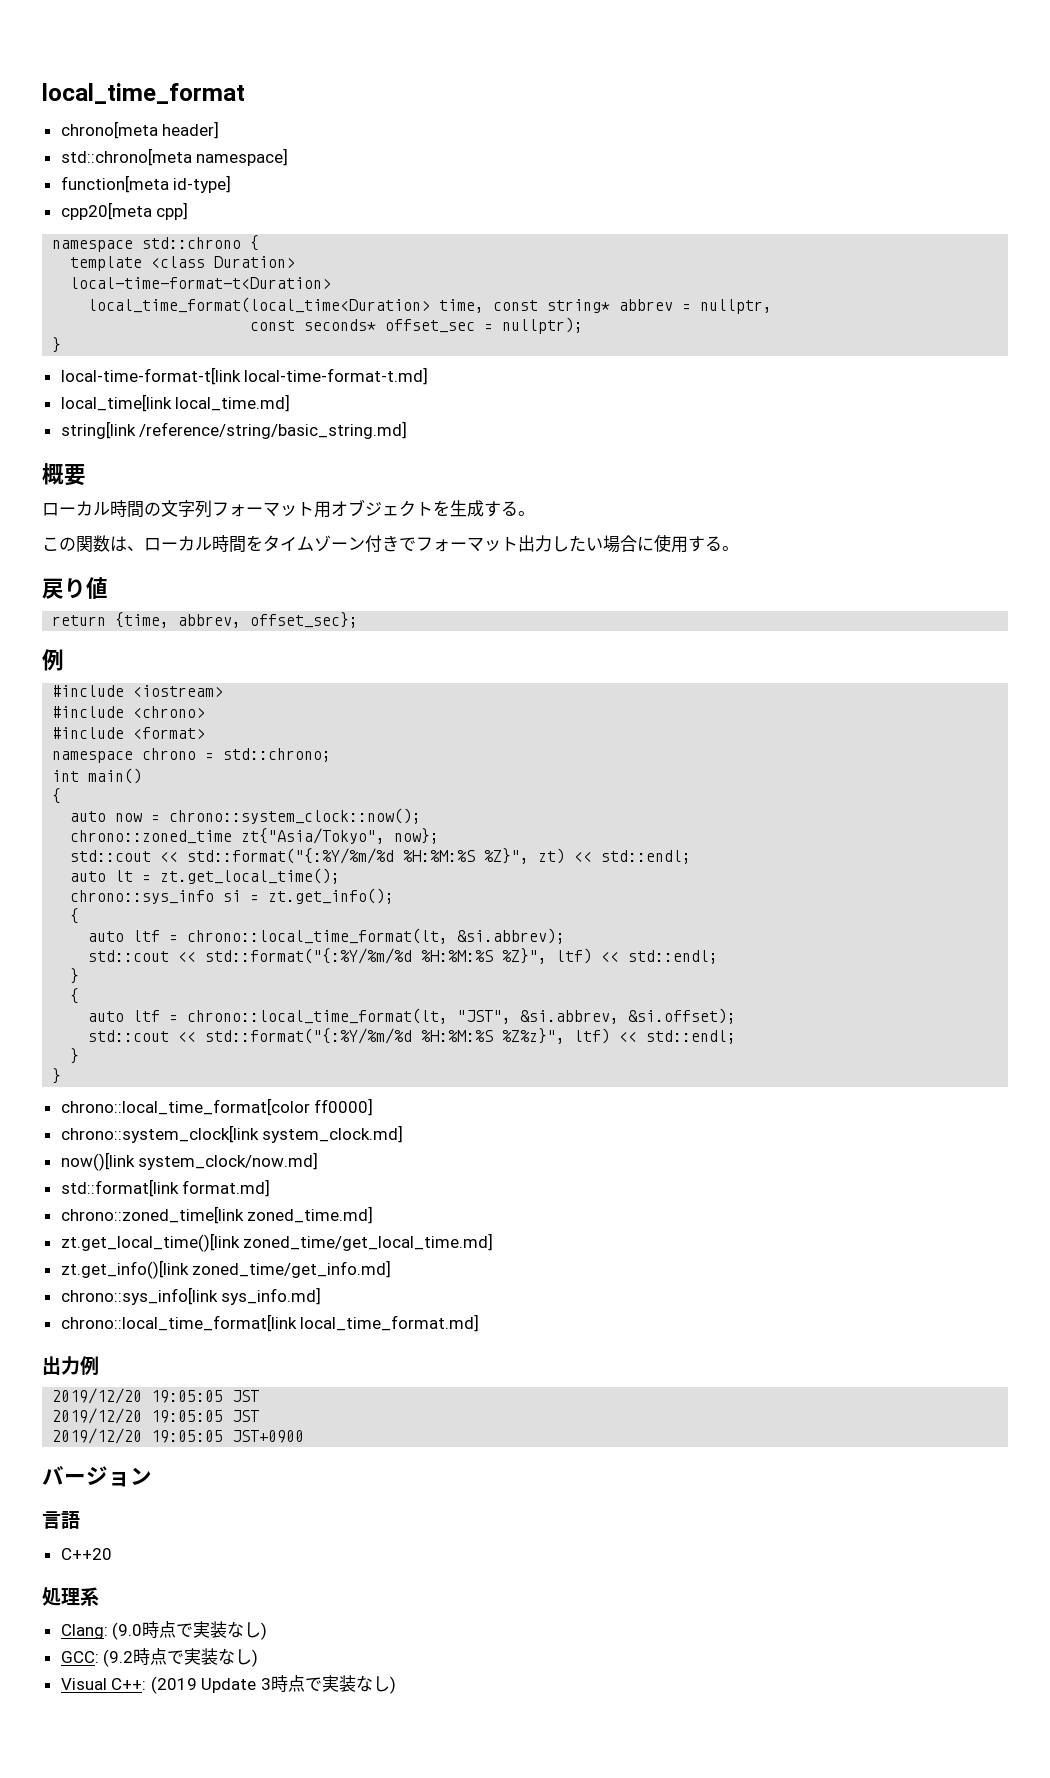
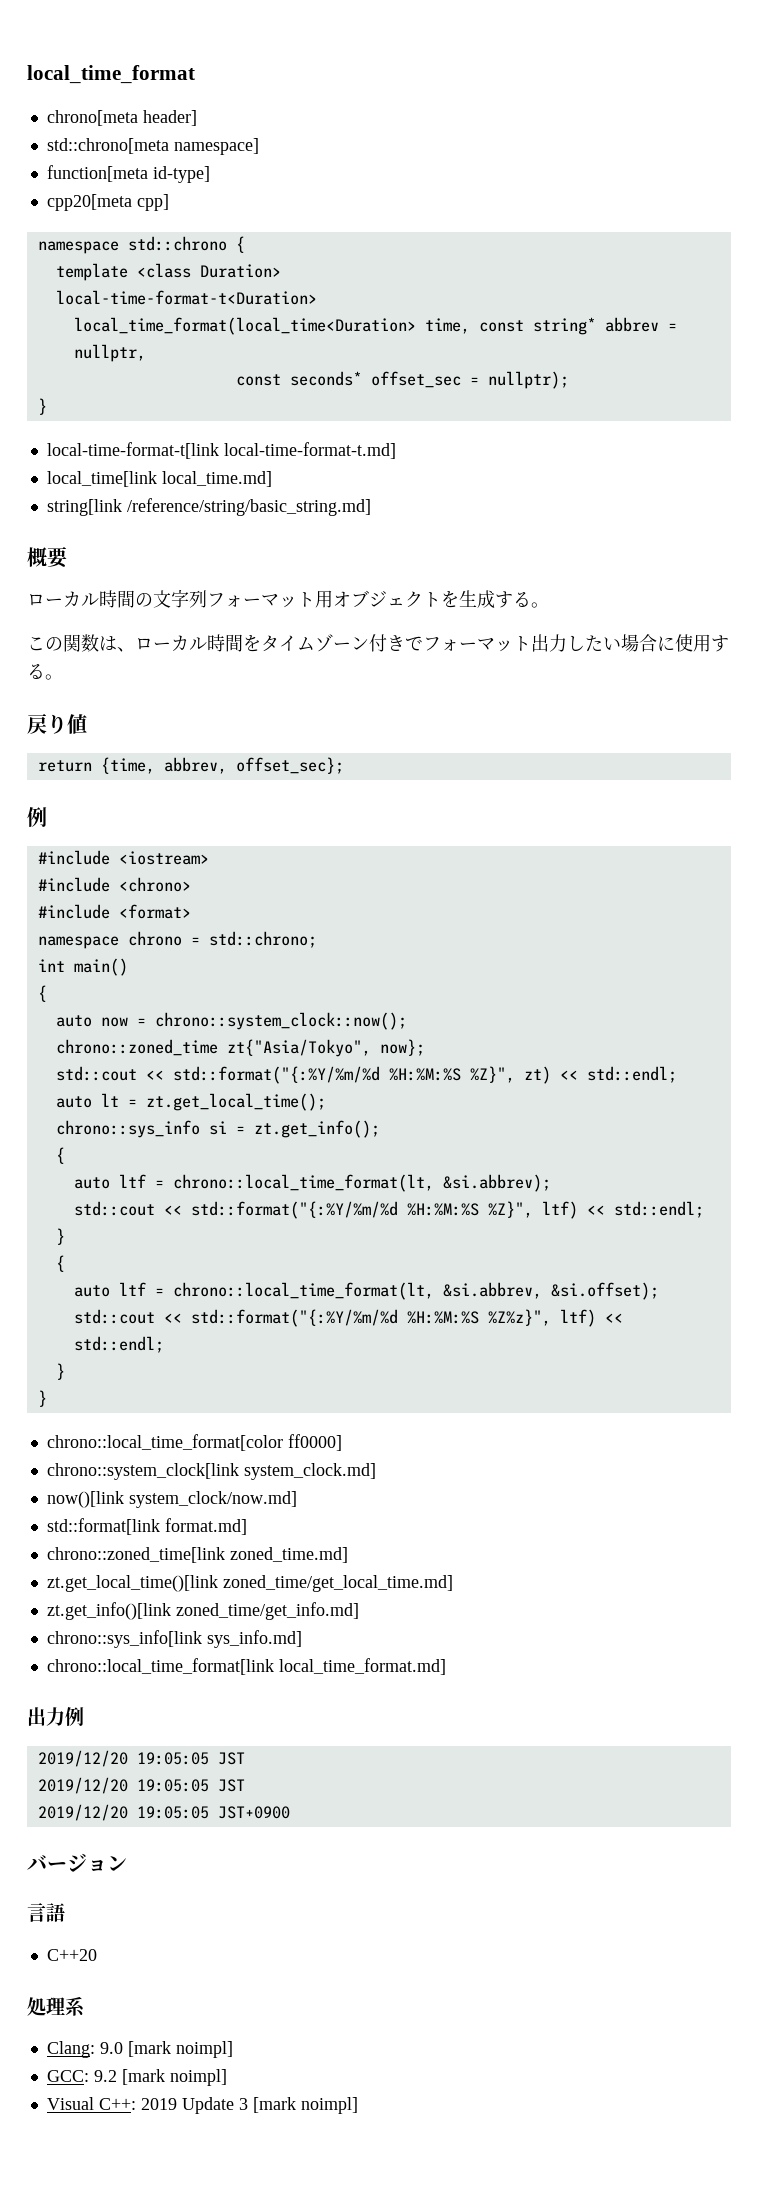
[457,1010,512,1024] "JST", -> (434, 1291) none
[112,1621,268,1640] [60,1648,259,1667] (9.0時点で実装なし) // GCC: (9.2時点で実装なし) -> [99,2041,233,2058] [46,2069,227,2086] 9.0 [mark noimpl] // GCC: 9.2 [mark noimpl]
[150,1676,197,1694] (2019 -> [140,2098,177,2110] 2019
[271,1675,397,1694] 時点で実装なし) -> [252,2097,358,2114] [mark noimpl]

